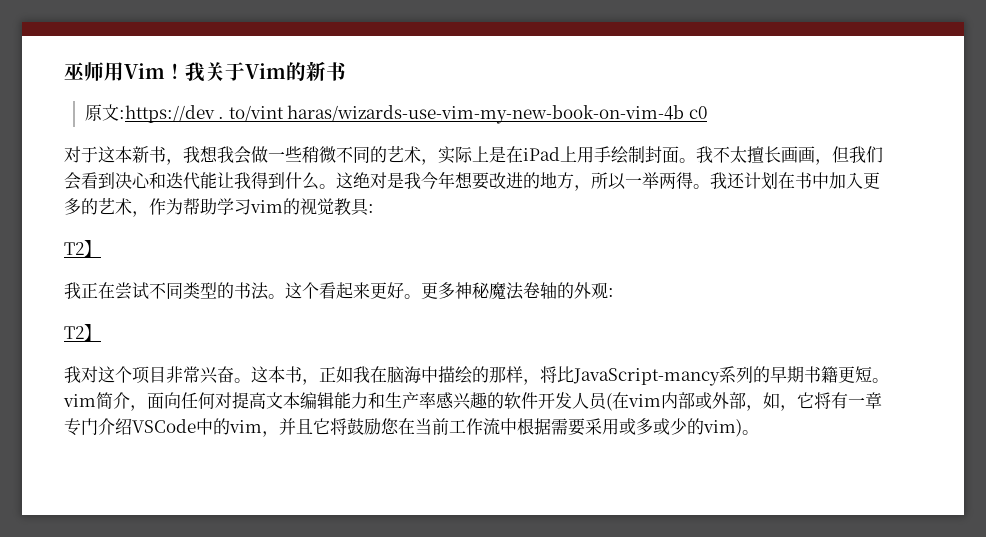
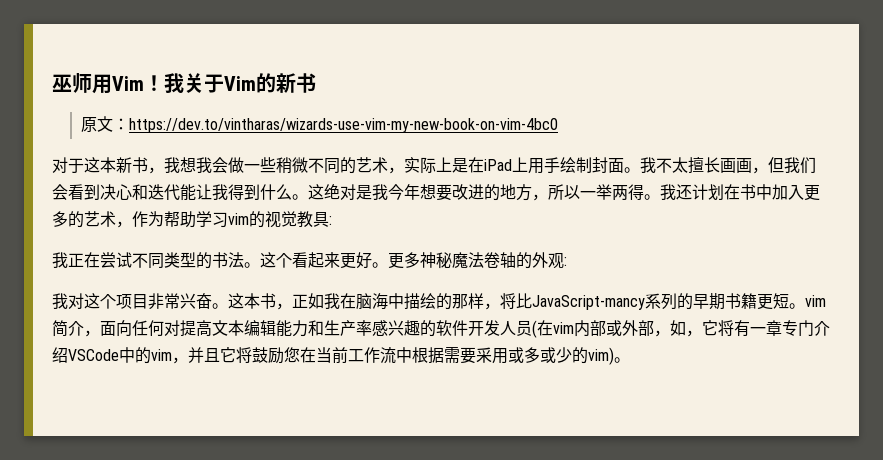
[118,105,708,124] :https://dev . to/vint haras/wizards-use-vim-my-new-book-on-vim-4b c0 -> [113,118,559,133] ：https://dev.to/vintharas/wizards-use-vim-my-new-book-on-vim-4bc0
[64,240,101,257] // T2】 -> (332, 220) none
[64,324,101,341] // T2】 -> (567, 261) none

